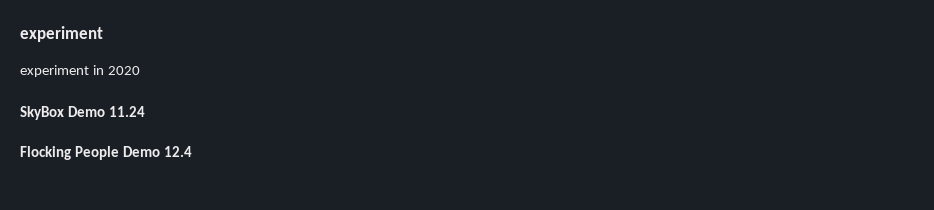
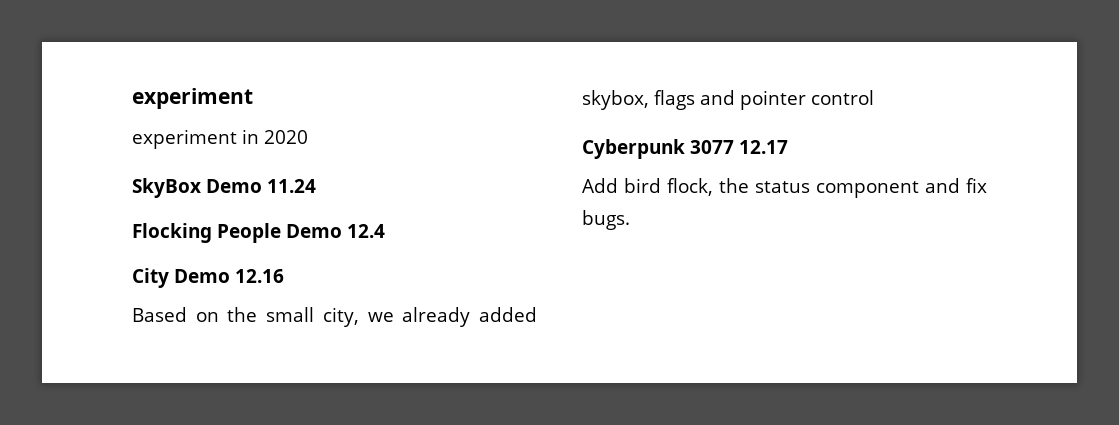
(193, 151) none -> [132,268,285,288] [132,307,537,327] [582,90,874,110] [582,139,789,159] [582,178,987,198] [582,210,630,230] // City Demo 12.16 // Based on the small city, we already added skybox, flags and pointer control // Cyberpunk 3077 12.17 // Add bird flock, the status component and fix bugs.

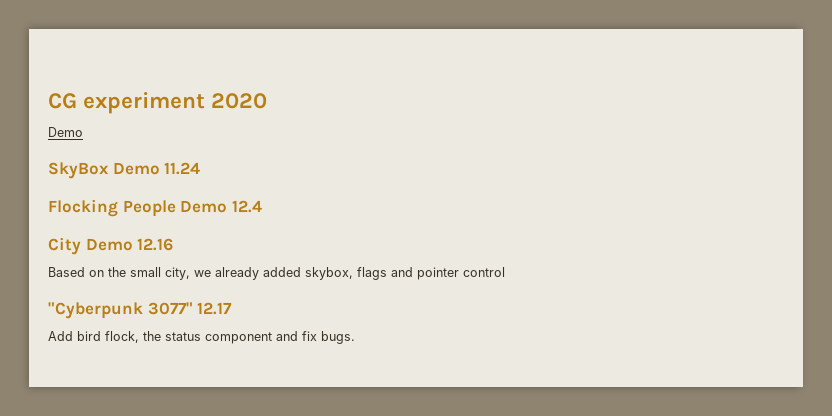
[132,88,253,109] [132,129,308,149] experiment // experiment in 2020 -> [48,92,268,114] [48,127,83,137] CG experiment 2020 // Demo
[582,139,735,159] Cyberpunk 3077 -> [48,302,193,319] "Cyberpunk 3077"

